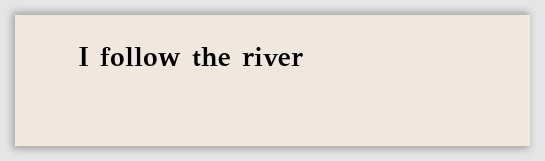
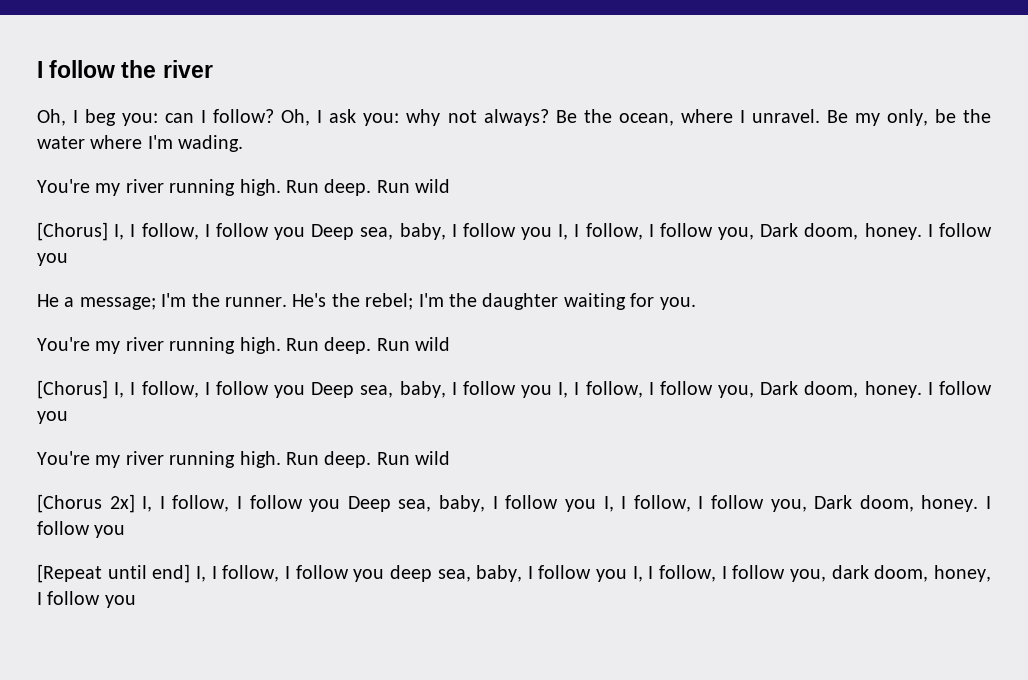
(303, 56) none -> [37,109,991,126] [37,135,244,152] [37,179,451,196] [37,222,992,241] [37,253,68,266] [37,293,696,310] [37,337,451,354] [37,380,992,399] [37,411,68,424] [37,451,451,468] [37,494,991,513] [37,521,126,538] [37,564,992,583] [37,591,136,608] // Oh, I beg you: can I follow? Oh, I ask you: why not always? Be the ocean, where I unravel. Be my only, be the water where I'm wading. // You're my river running high. Run deep. Run wild // [Chorus] I, I follow, I follow you Deep sea, baby, I follow you I, I follow, I follow you, Dark doom, honey. I follow you // He a message; I'm the runner. He's the rebel; I'm the daughter waiting for you. // You're my river running high. Run deep. Run wild // [Chorus] I, I follow, I follow you Deep sea, baby, I follow you I, I follow, I follow you, Dark doom, honey. I follow you // You're my river running high. Run deep. Run wild // [Chorus 2x] I, I follow, I follow you Deep sea, baby, I follow you I, I follow, I follow you, Dark doom, honey. I follow you // [Repeat until end] I, I follow, I follow you deep sea, baby, I follow you I, I follow, I follow you, dark doom, honey, I follow you

